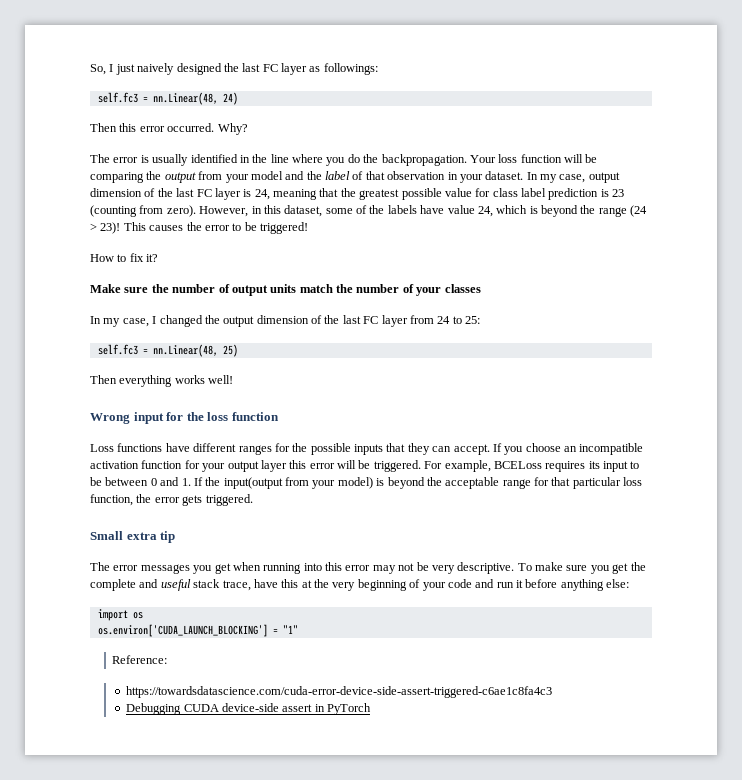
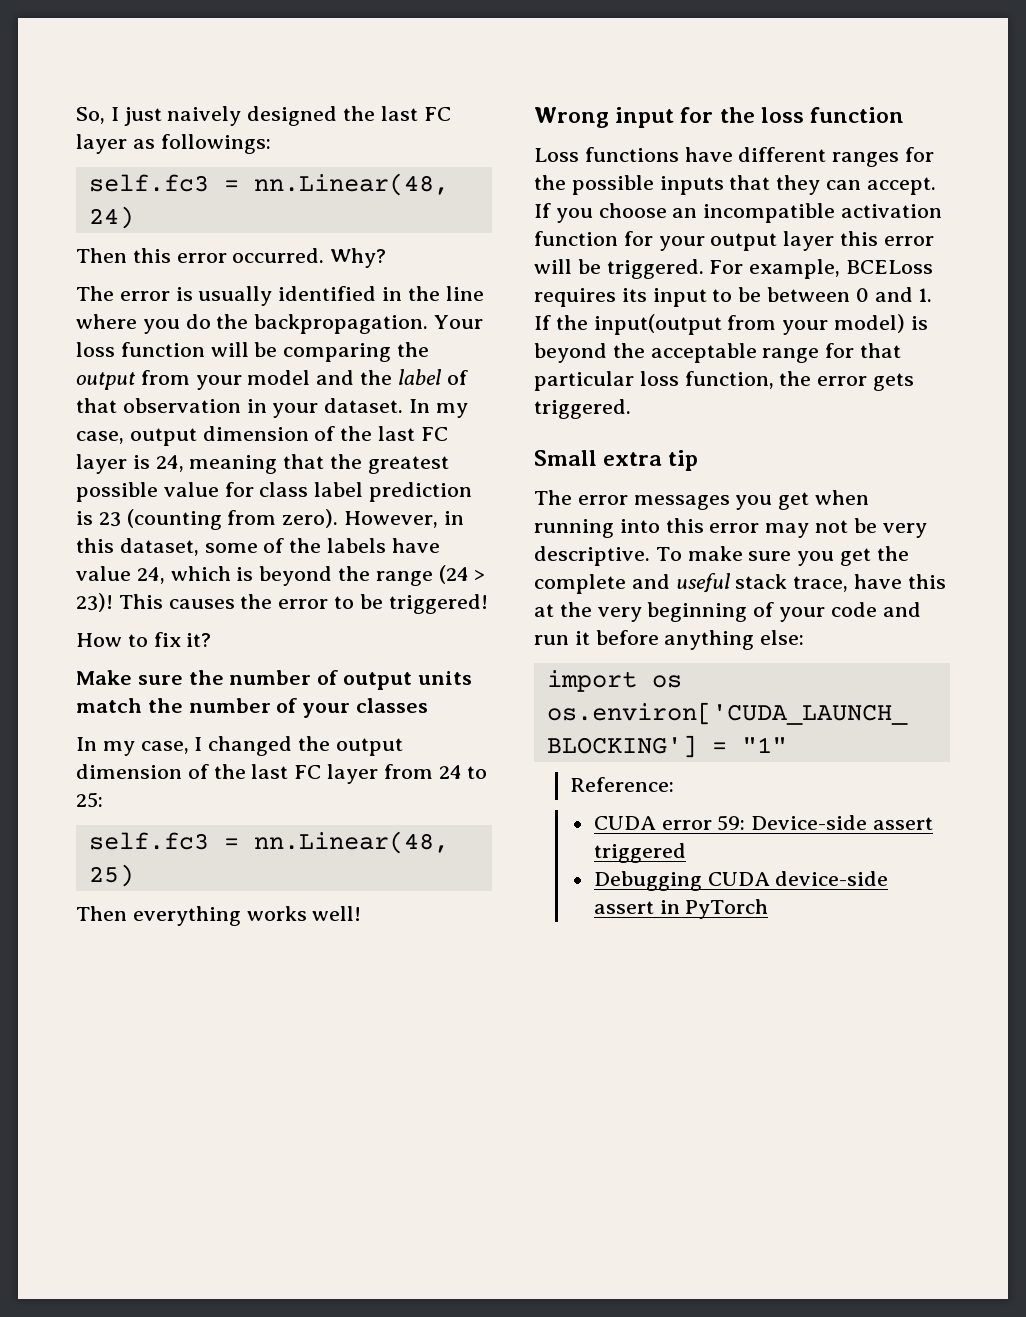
[126,686,553,698] https://towardsdatascience.com/cuda-error-device-side-assert-triggered-c6ae1c8fa4c3 -> [593,815,933,831] [593,843,686,863] CUDA error 59: Device-side assert triggered

